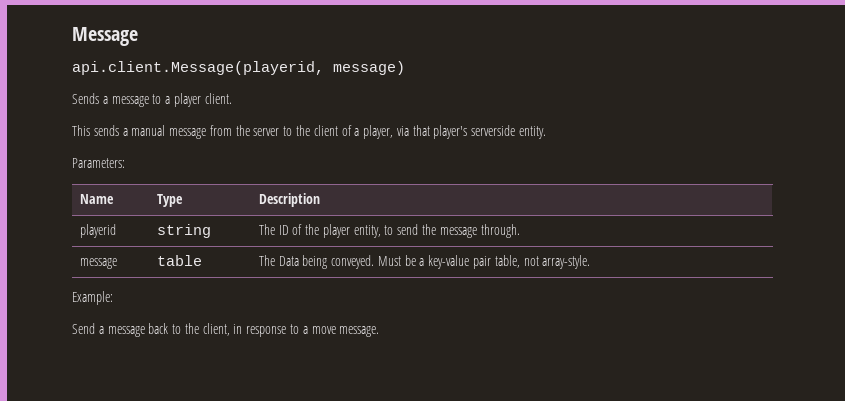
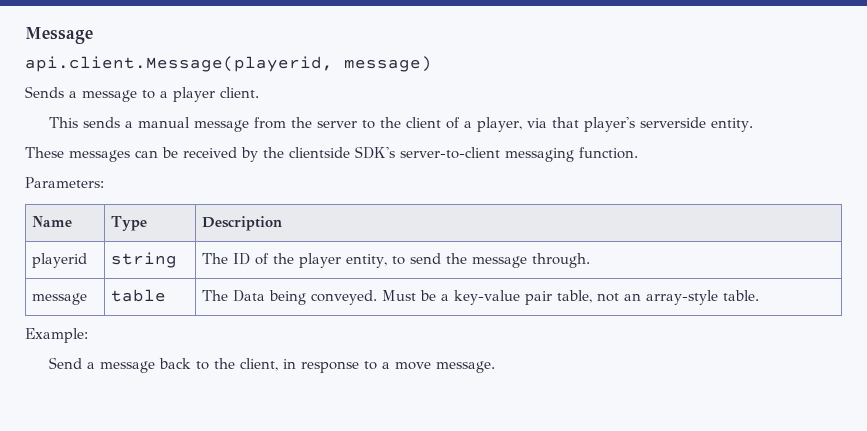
(547, 132) none -> [25,146,638,162] // These messages can be received by the clientside SDK's server-to-client messaging function.
[542,255,591,269] array-style. -> [624,290,760,305] an array-style table.

